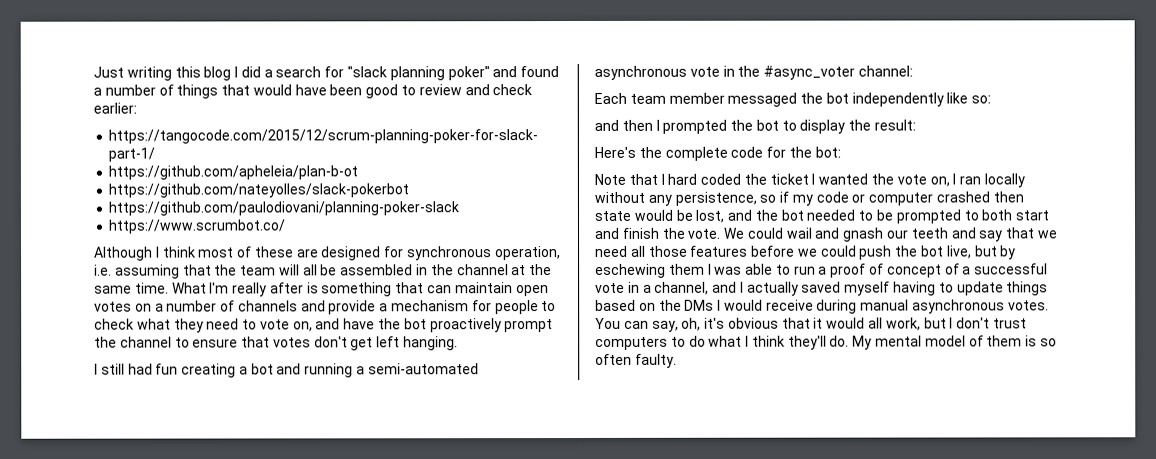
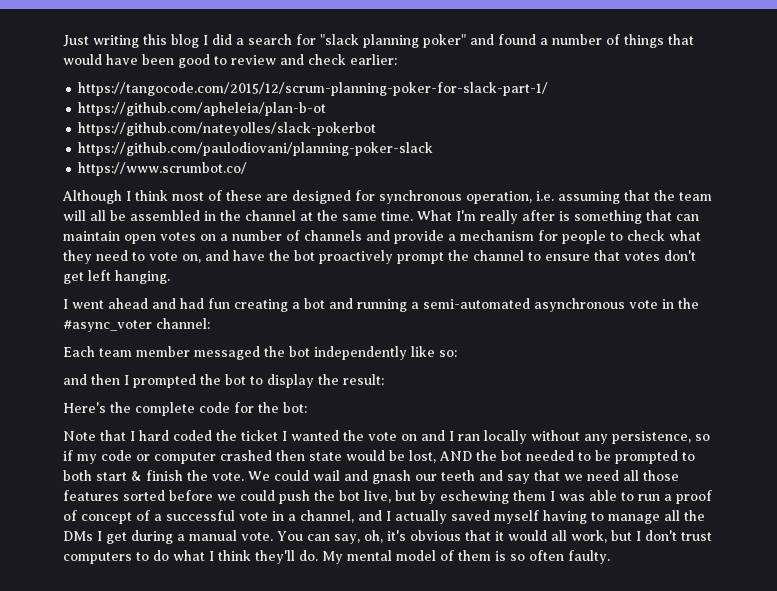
[100,363,125,375] still -> [72,298,176,309] went ahead and
[929,176,950,187] on, -> [401,430,445,441] on and
[727,209,753,221] and -> [439,451,472,461] AND
[594,227,620,239] and -> [131,471,142,481] &
(749, 251) none -> [123,490,165,501] sorted
[956,281,1049,296] [595,299,1049,314] update things based on the DMs I would receive during manual asynchronous votes. -> [608,510,705,524] [63,530,273,544] manage all the DMs I get during a manual vote.

